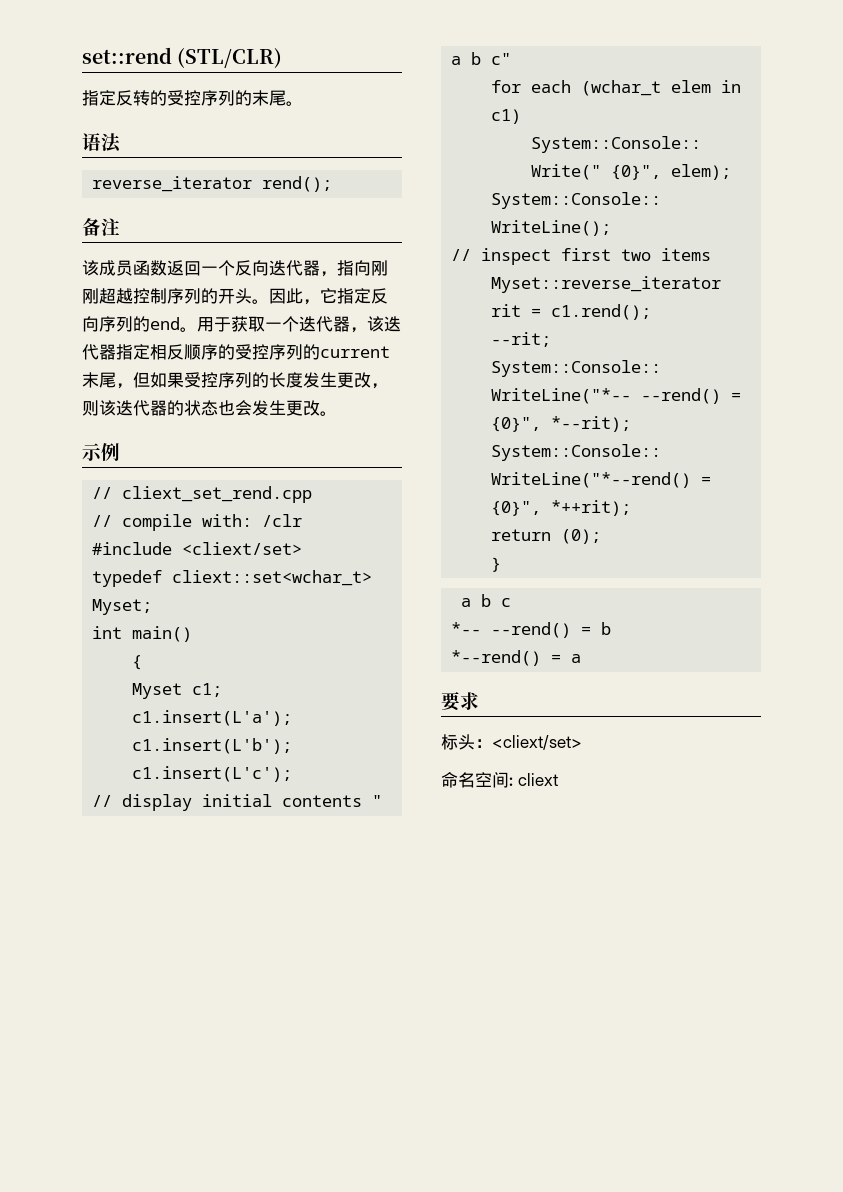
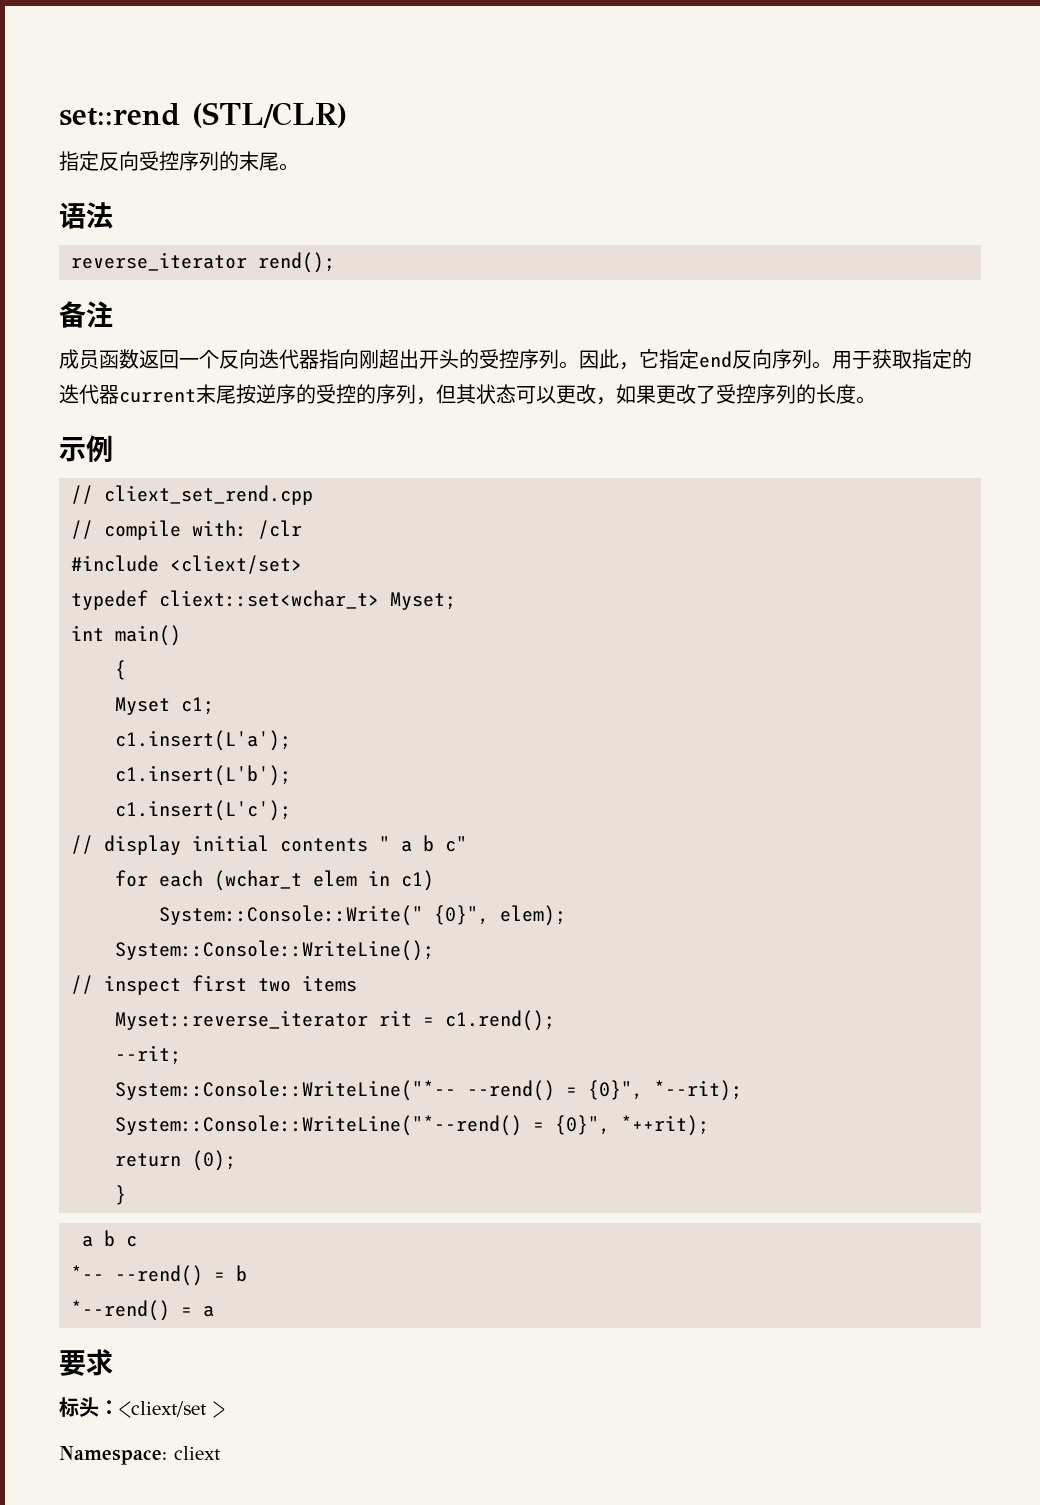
[133,90,167,106] 转的 -> [119,151,139,171] 向
[82,260,99,276] 该 -> (113, 314) none
[320,260,388,277] [82,288,252,304] ，指向刚刚超越控制序列的开头 -> [319,349,559,369] 指向刚超出开头的受控序列
(371, 296) none -> [699,351,732,368] end
[133,316,180,332] 的end -> (812, 359) none
[265,316,401,333] [82,344,390,360] [82,372,388,389] [82,400,320,416] 一个迭代器，该迭代器指定相反顺序的受控序列的current末尾，但如果受控序列的长度发生更改，则该迭代器的状态也会发生更改 -> [912,349,972,369] [59,384,856,405] 指定的迭代器current末尾按逆序的受控的序列，但其状态可以更改，如果更改了受控序列的长度
[492,735,582,750] [441,772,513,788] <cliext/set> // 命名空间: -> [119,1401,225,1418] [59,1446,167,1465] <cliext/set > // Namespace:

